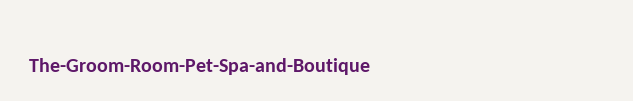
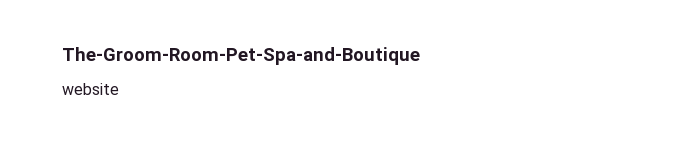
(370, 66) none -> [62,83,119,95] // website

